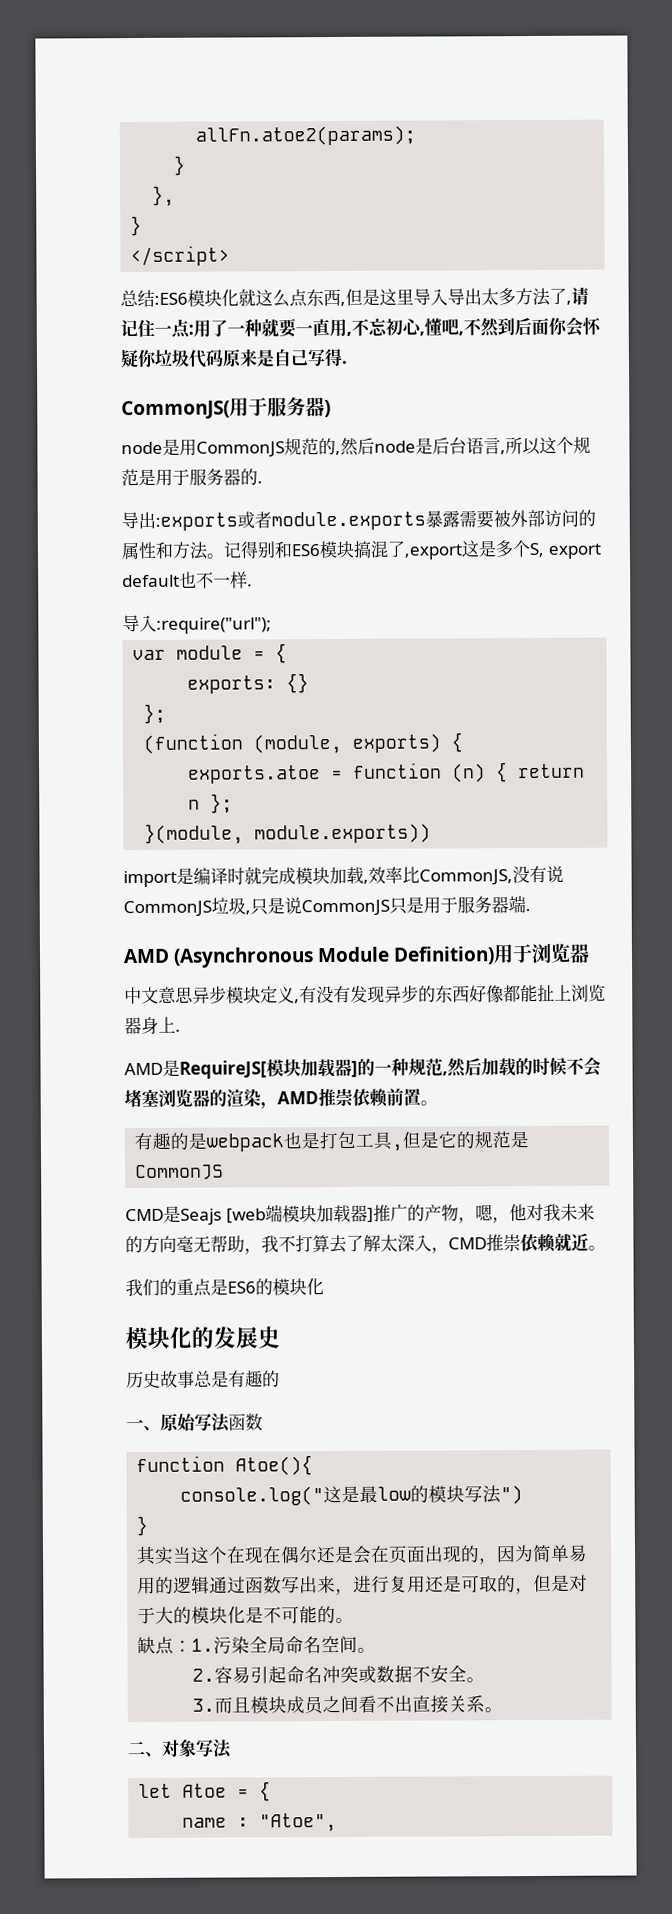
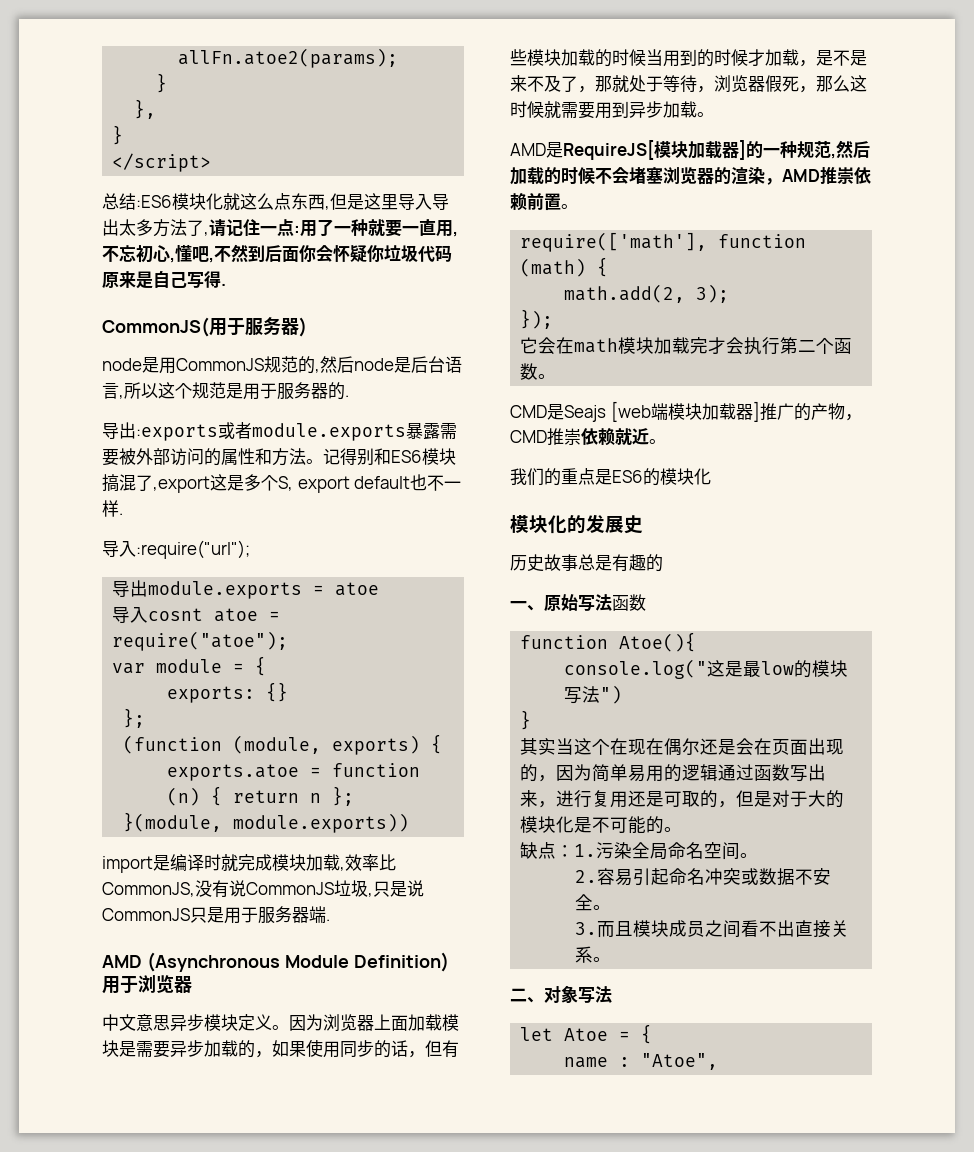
(272, 625) none -> [112,580,380,599] [112,607,281,623] [112,631,289,651] // 导出module.exports = atoe // 导入cosnt atoe = require("atoe");
[294,984,606,1004] [124,1016,181,1035] ,有没有发现异步的东西好像都能扯上浏览器身上. -> [272,1014,459,1031] [102,1039,459,1058] [510,49,867,67] [510,75,867,93] [510,101,714,119] 。因为浏览器上面加载模块是需要异步加载的，如果使用同步的话，但有些模块加载的时候当用到的时候才加载，是不是来不及了，那就处于等待，浏览器假死，那么这时候就需要用到异步加载。
[134,1130,530,1152] [135,1164,225,1181] 有趣的是webpack也是打包工具,但是它的规范是CommonJS -> [520,232,807,252] [520,257,609,277] [564,284,730,303] [520,309,554,329] [520,337,853,355] [520,363,557,380] require(['math'], function (math) { // math.add(2, 3); // }); // 它会在math模块加载完才会执行第二个函数。
[474,1203,595,1224] [125,1234,449,1255] 嗯，他对我未来的方向毫无帮助，我不打算去了解太深入， -> (862, 417) none

